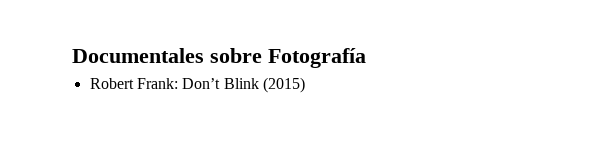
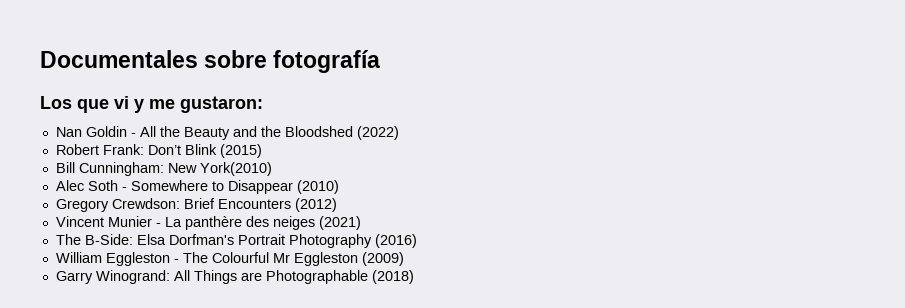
[268,48,366,68] Fotografía -> [273,50,381,73] [40,96,263,113] [55,126,399,140] fotografía // Los que vi y me gustaron: // Nan Goldin - All the Beauty and the Bloodshed (2022)
(305, 85) none -> [55,162,272,176] [55,180,339,194] [55,198,337,212] [55,216,361,230] [55,234,417,248] [55,252,404,266] [55,270,414,284] // Bill Cunningham: New York(2010) // Alec Soth - Somewhere to Disappear (2010) // Gregory Crewdson: Brief Encounters (2012) // Vincent Munier - La panthère des neiges (2021) // The B-Side: Elsa Dorfman's Portrait Photography (2016) // William Eggleston - The Colourful Mr Eggleston (2009) // Garry Winogrand: All Things are Photographable (2018)

